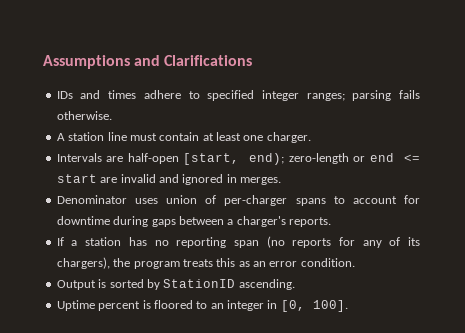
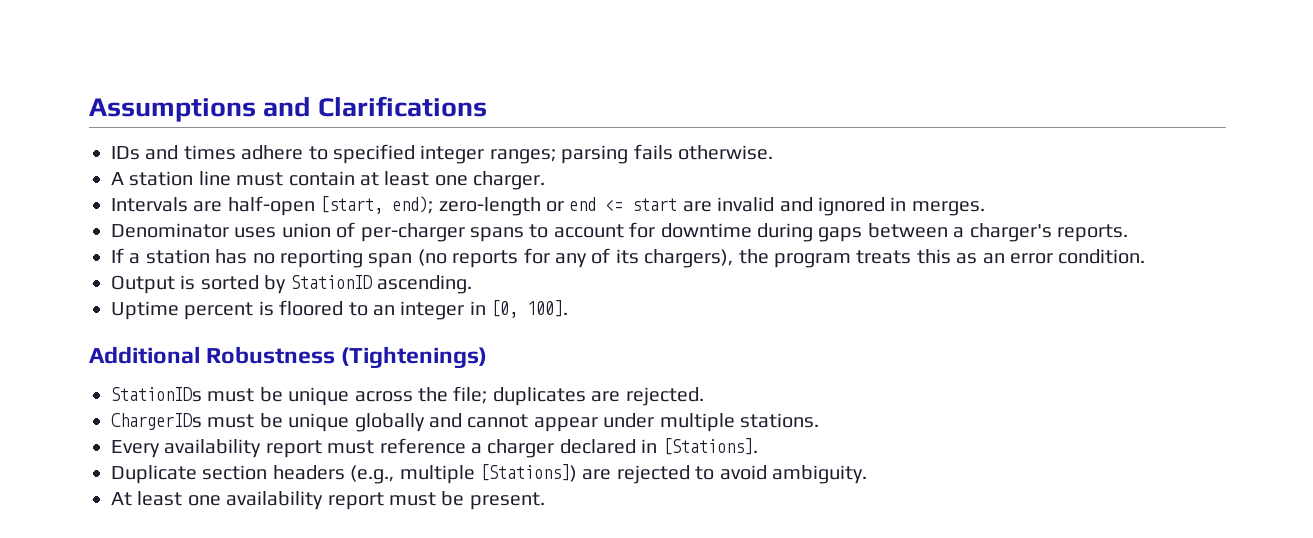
(348, 306) none -> [89,346,488,369] [111,386,704,406] [111,413,819,432] [111,438,758,458] [111,464,867,484] [111,491,545,510] // Additional Robustness (Tightenings) // StationIDs must be unique across the file; duplicates are rejected. // ChargerIDs must be unique globally and cannot appear under multiple stations. // Every availability report must reference a charger declared in [Stations]. // Duplicate section headers (e.g., multiple [Stations]) are rejected to avoid ambiguity. // At least one availability report must be present.

